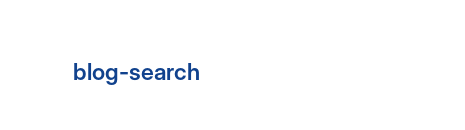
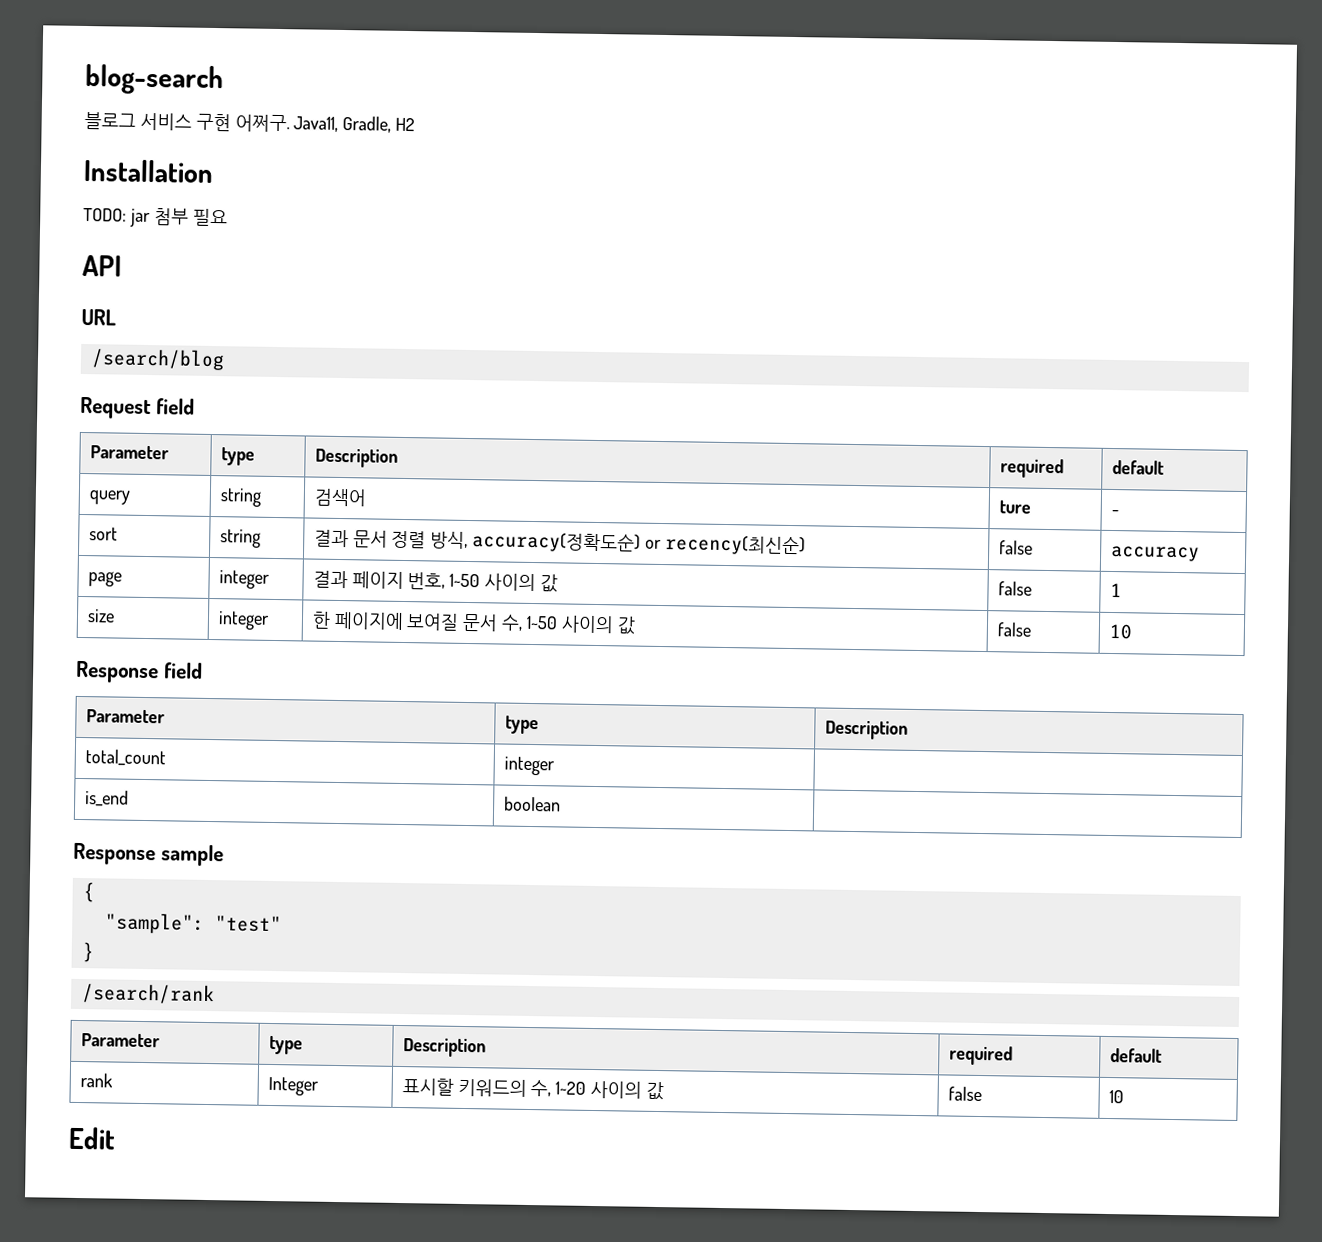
(200, 74) none -> [84,111,416,133] [83,158,214,183] [83,207,228,228] [82,254,122,277] [81,308,116,326] [90,348,225,371] [80,396,195,420] [89,445,169,460] [220,447,255,466] [314,447,398,468] [999,458,1064,479] [1111,459,1164,475] [88,490,130,505] [219,488,262,507] [313,488,367,507] [998,500,1031,514] [1110,509,1119,516] [88,527,118,541] [219,529,261,548] [313,529,806,556] [998,540,1033,555] [1110,545,1200,562] [87,571,122,587] [218,570,270,589] [312,570,558,593] [997,581,1032,596] [1109,582,1122,598] [86,609,115,623] [217,611,270,630] [311,611,636,635] [996,622,1032,637] [1108,623,1133,640] [75,660,203,684] [85,709,165,724] [504,715,539,735] [824,719,908,740] [84,749,166,767] [503,756,555,776] [84,790,129,807] [503,796,561,812] [73,842,224,867] [82,882,95,903] [104,912,282,934] [81,942,94,963] [81,983,215,1005] [80,1033,160,1048] [268,1035,303,1055] [402,1037,486,1058] [948,1045,1013,1066] [1109,1048,1162,1063] [79,1073,113,1088] [267,1076,319,1096] [401,1078,664,1101] [947,1086,982,1102] [1108,1090,1124,1104] [68,1126,116,1150] // 블로그 서비스 구현 어쩌구. Java11, Gradle, H2 // Installation // TODO: jar 첨부 필요 // API // URL // /search/blog // Request field // Parameter | type | Description | required | default // query | string | 검색어 | ture | - // sort | string | 결과 문서 정렬 방식, accuracy(정확도순) or recency(최신순) | false | accuracy // page | integer | 결과 페이지 번호, 1~50 사이의 값 | false | 1 // size | integer | 한 페이지에 보여질 문서 수, 1~50 사이의 값 | false | 10 // Response field // Parameter | type | Description // total_count | integer | // is_end | boolean | // Response sample // { // "sample": "test" // } // /search/rank // Parameter | type | Description | required | default // rank | Integer | 표시할 키워드의 수, 1~20 사이의 값 | false | 10 // Edit

